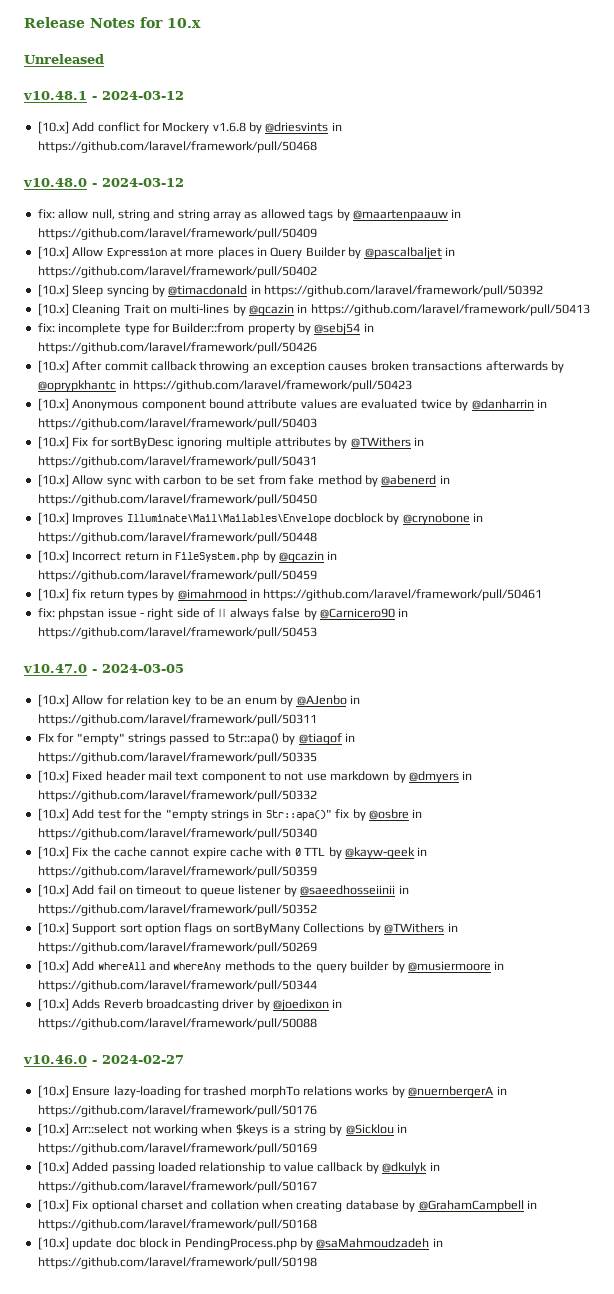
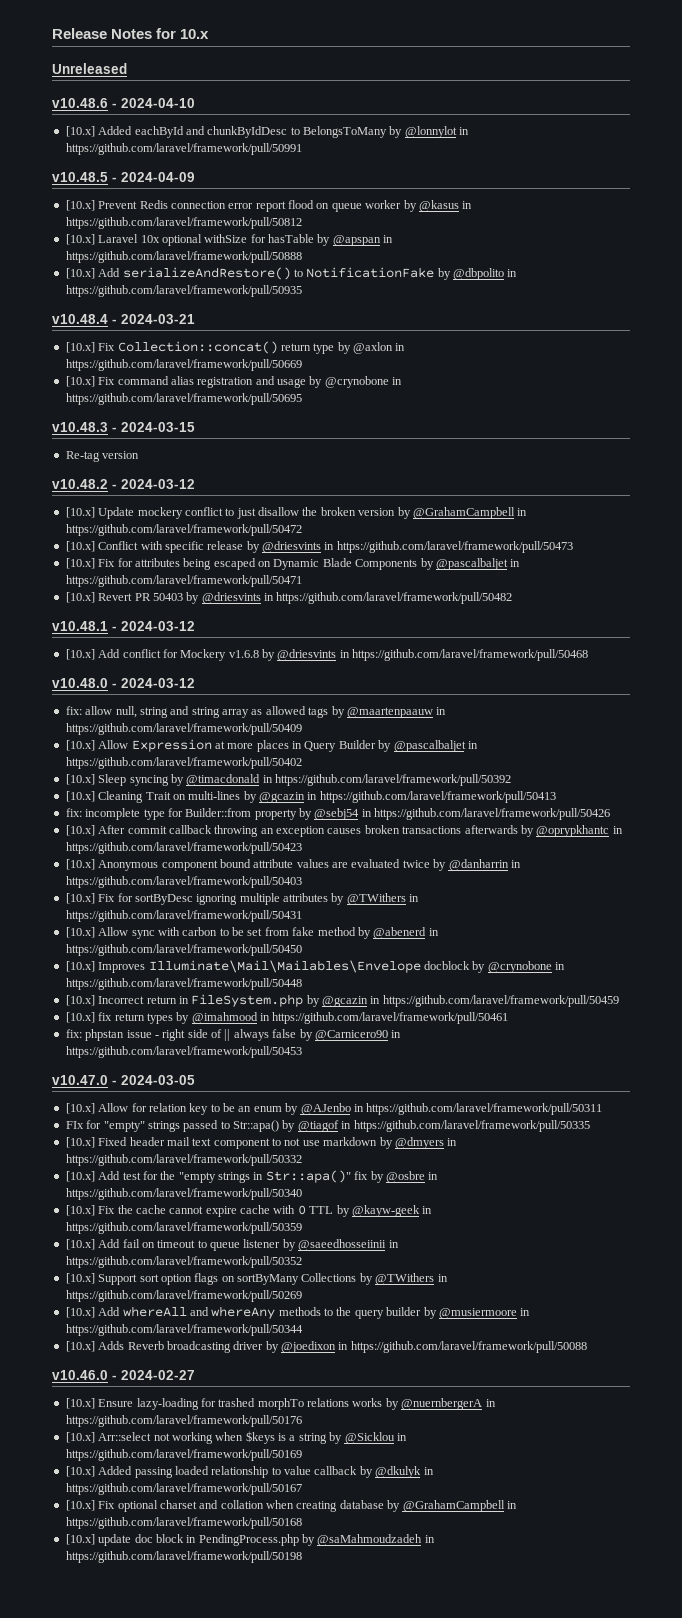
(104, 59) none -> [52,98,195,108] [65,126,470,138] [65,143,302,155] [52,172,195,182] [65,200,473,212] [65,217,302,229] [65,234,394,246] [65,251,302,263] [65,267,518,280] [65,285,302,297] [52,314,195,324] [65,341,406,354] [65,359,302,371] [65,376,403,388] [65,393,302,405] [52,422,195,432] [65,451,140,462] [52,479,195,489] [65,507,528,519] [65,524,302,536] [65,541,573,553] [65,558,521,570] [65,575,302,587] [65,592,513,604] // v10.48.6 - 2024-04-10 // [10.x] Added eachById and chunkByIdDesc to BelongsToMany by @lonnylot in https://github.com/laravel/framework/pull/50991 // v10.48.5 - 2024-04-09 // [10.x] Prevent Redis connection error report flood on queue worker by @kasus in https://github.com/laravel/framework/pull/50812 // [10.x] Laravel 10x optional withSize for hasTable by @apspan in https://github.com/laravel/framework/pull/50888 // [10.x] Add serializeAndRestore() to NotificationFake by @dbpolito in https://github.com/laravel/framework/pull/50935 // v10.48.4 - 2024-03-21 // [10.x] Fix Collection::concat() return type by @axlon in https://github.com/laravel/framework/pull/50669 // [10.x] Fix command alias registration and usage by @crynobone in https://github.com/laravel/framework/pull/50695 // v10.48.3 - 2024-03-15 // Re-tag version // v10.48.2 - 2024-03-12 // [10.x] Update mockery conflict to just disallow the broken version by @GrahamCampbell in https://github.com/laravel/framework/pull/50472 // [10.x] Conflict with specific release by @driesvints in https://github.com/laravel/framework/pull/50473 // [10.x] Fix for attributes being escaped on Dynamic Blade Components by @pascalbaljet in https://github.com/laravel/framework/pull/50471 // [10.x] Revert PR 50403 by @driesvints in https://github.com/laravel/framework/pull/50482

